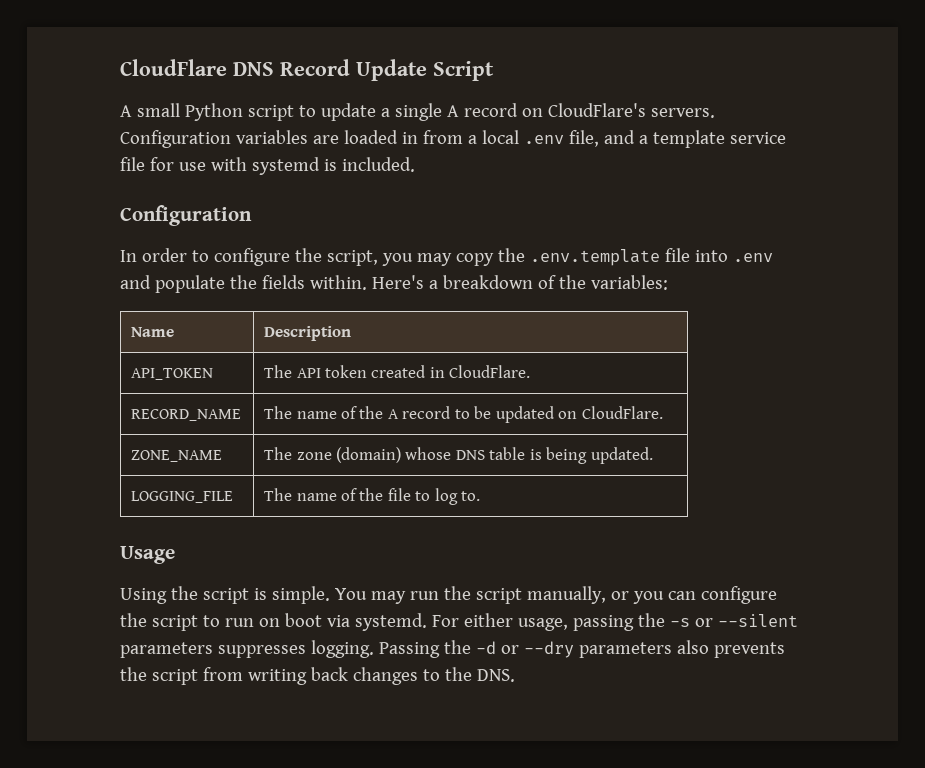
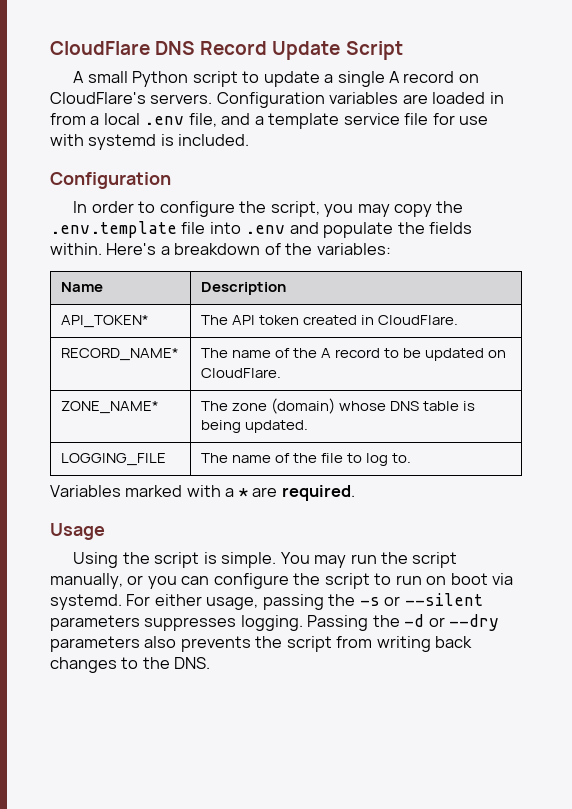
[131,368,214,380] API_TOKEN -> [60,315,149,328] API_TOKEN*
[131,409,242,421] RECORD_NAME -> [60,348,179,361] RECORD_NAME*
[131,450,223,462] ZONE_NAME -> [60,401,159,414] ZONE_NAME*
(481, 496) none -> [50,485,355,501] // Variables marked with a * are required.

